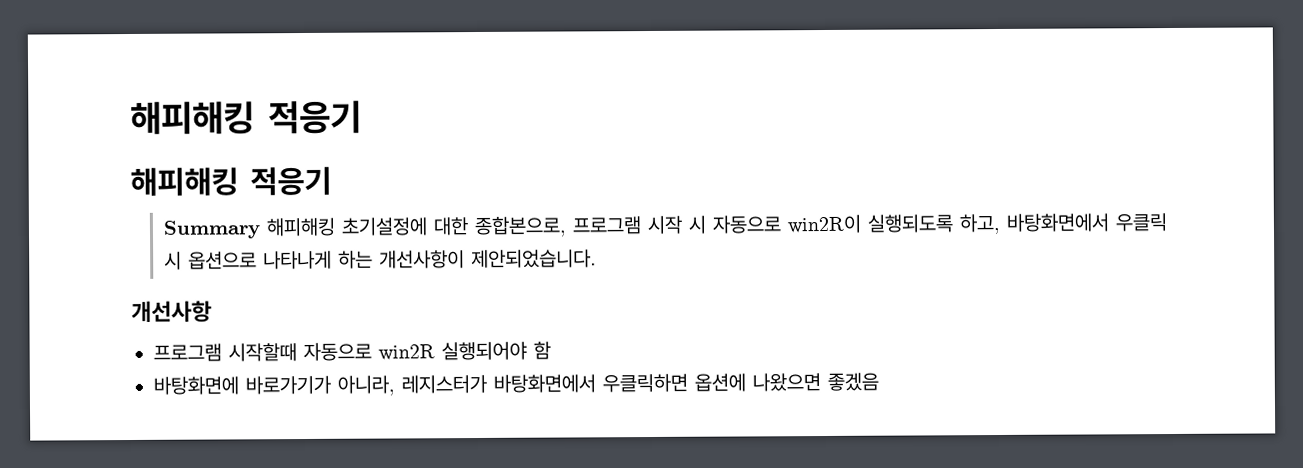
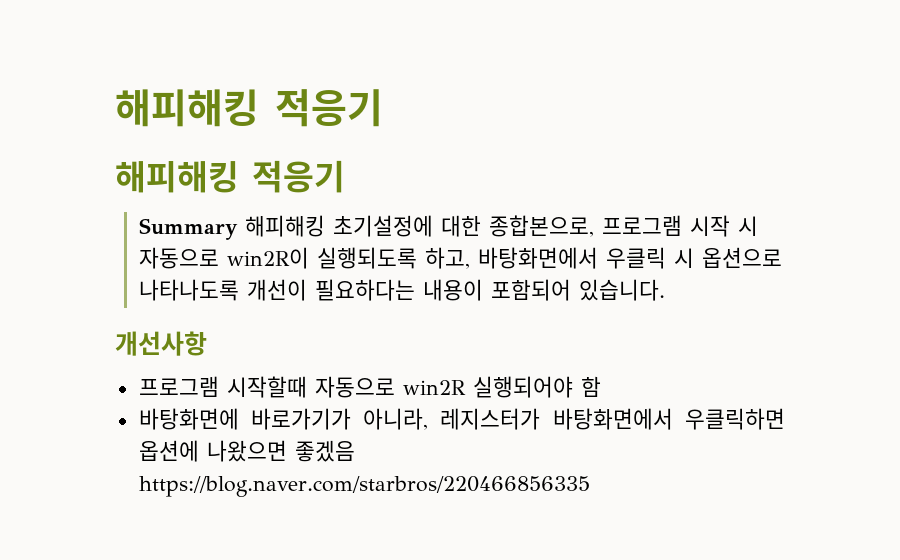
[262,249,597,270] 나타나게 하는 개선사항이 제안되었습니다. -> [138,279,665,301] 나타나도록 개선이 필요하다는 내용이 포함되어 있습니다.
(879, 381) none -> [138,476,590,497] https://blog.naver.com/starbros/220466856335

